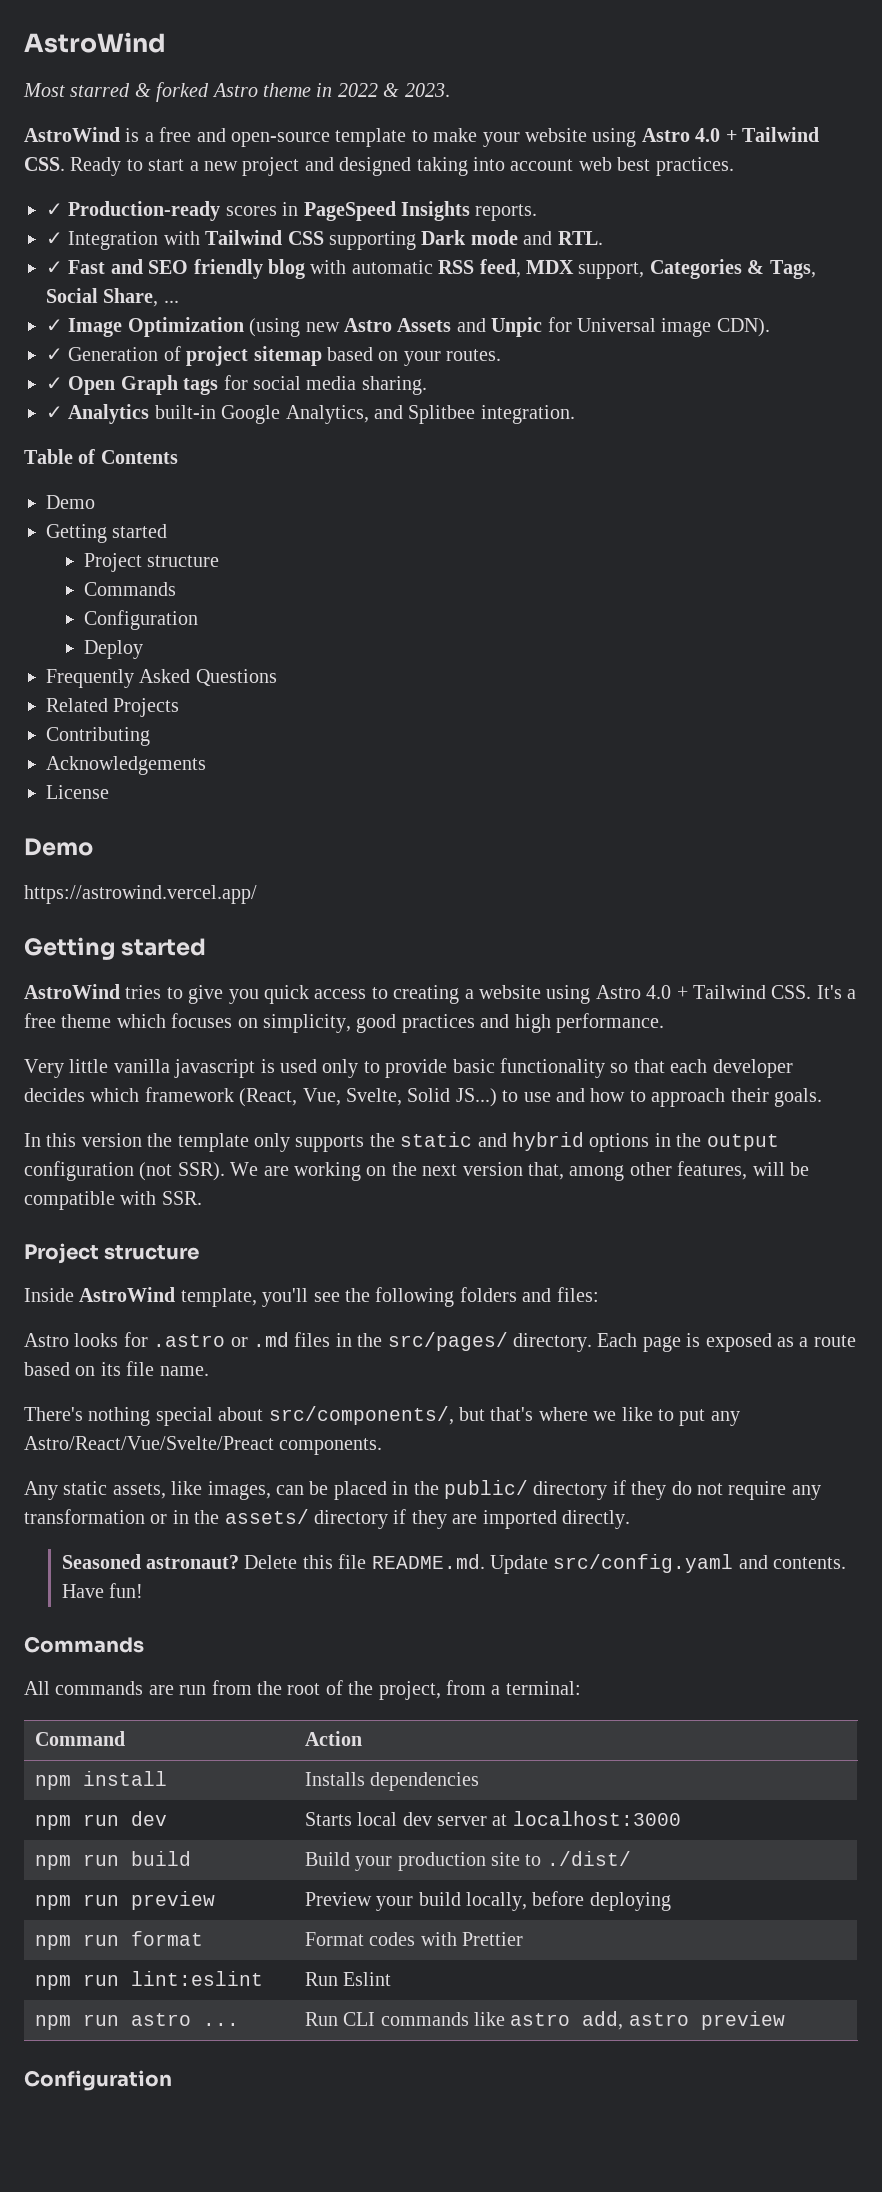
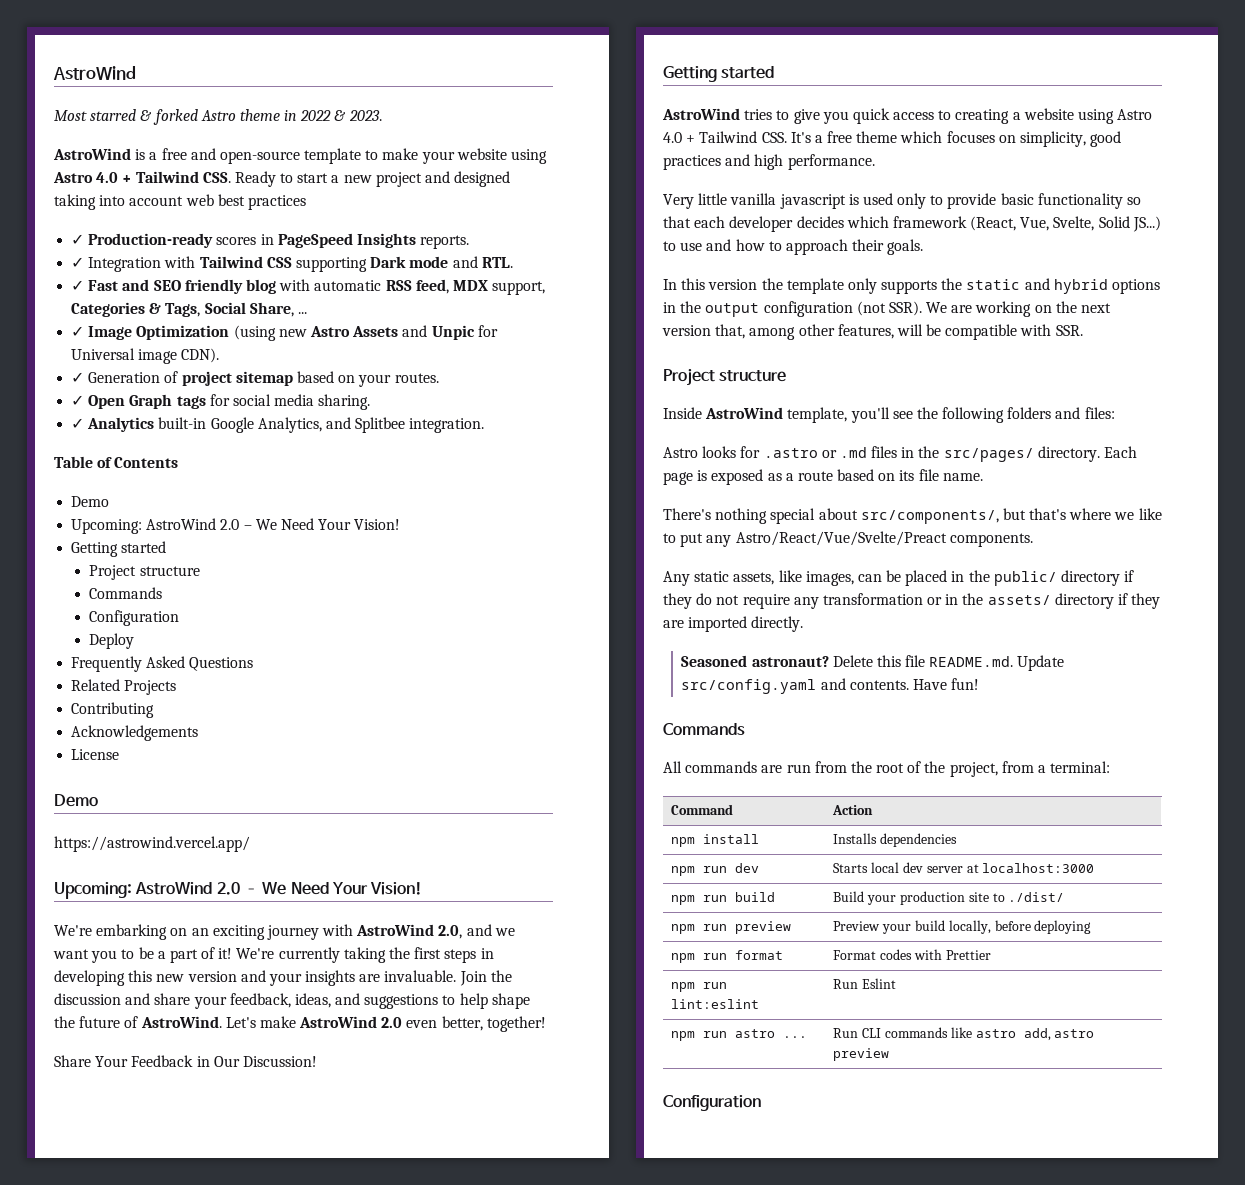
[655,157,734,176] practices. -> [247,195,306,210] practices
(95, 502) none -> [71,518,401,534] // Upcoming: AstroWind 2.0 – We Need Your Vision!
(257, 894) none -> [54,882,423,899] [54,924,515,940] [53,947,494,963] [54,970,512,986] [54,993,530,1009] [54,1016,546,1032] [54,1055,317,1067] // Upcoming: AstroWind 2.0 – We Need Your Vision! // We're embarking on an exciting journey with AstroWind 2.0, and we want you to be a part of it! We're currently taking the first steps in developing this new version and your insights are invaluable. Join the discussion and share your feedback, ideas, and suggestions to help shape the future of AstroWind. Let's make AstroWind 2.0 even better, together! // Share Your Feedback in Our Discussion!

